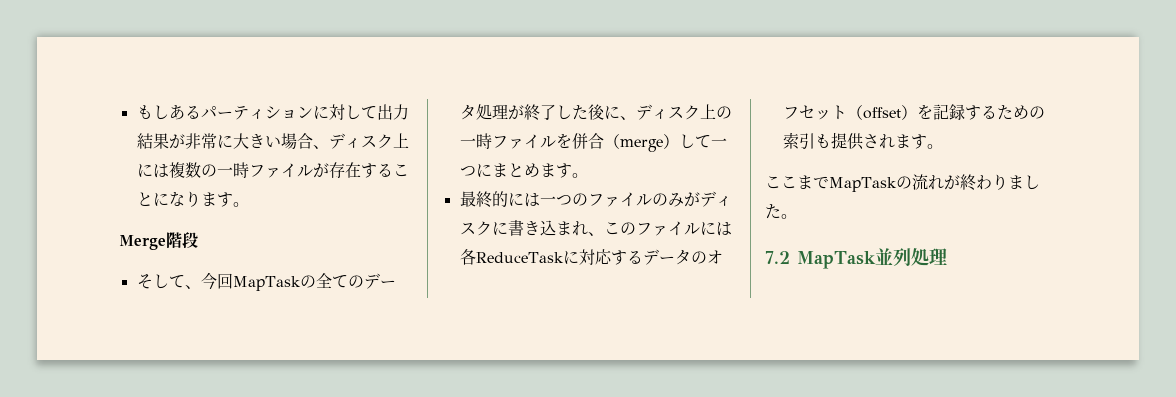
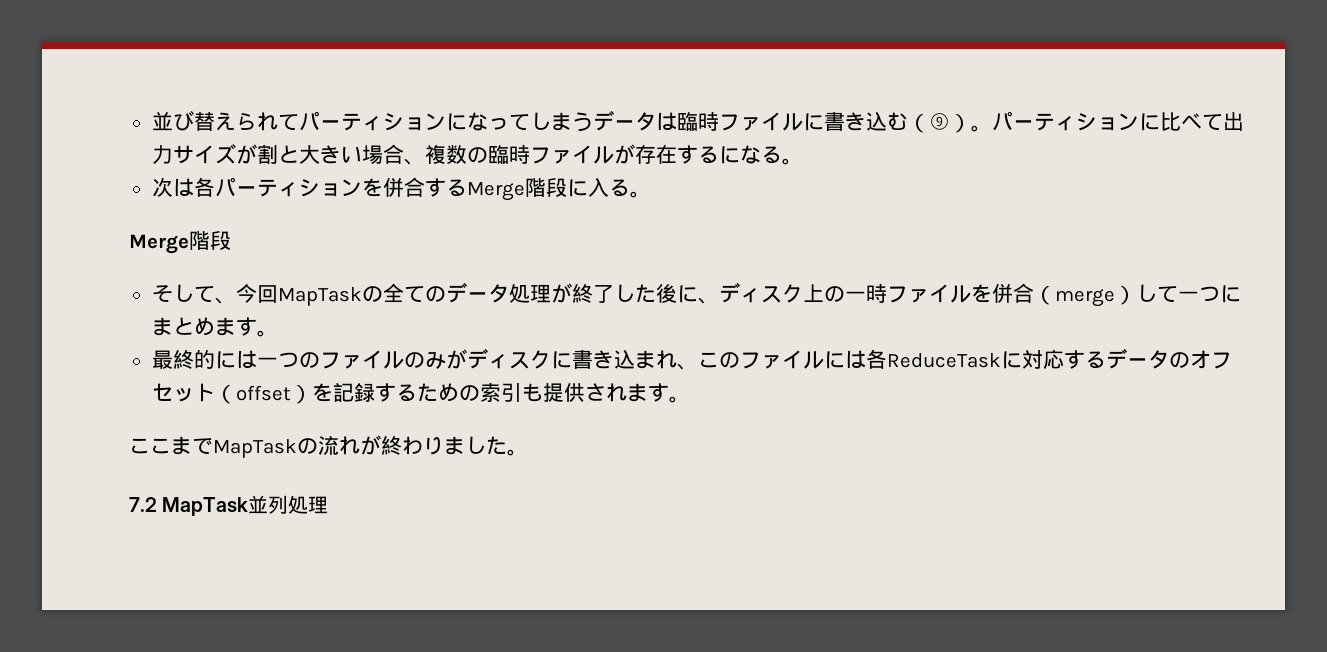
[136,104,409,120] [136,133,409,149] [136,162,233,178] もしあるパーティションに対して出力結果が非常に大きい場合、ディスク上には複数の一 -> [151,110,1244,133] [151,144,509,165] 並び替えられてパーティションになってしまうデータは臨時ファイルに書き込む（⑨）。パーティションに比べて出力サイズが割と大きい場合、複数の臨
[392,164,409,177] [136,191,233,207] ことになります -> [718,145,803,165] [151,177,630,201] になる。 // 次は各パーティションを併合するMerge階段に入る

